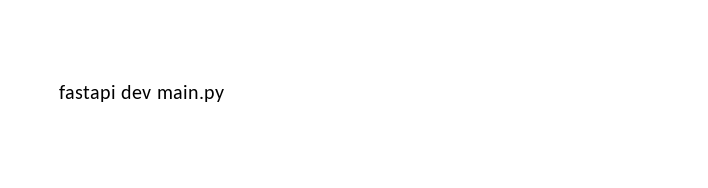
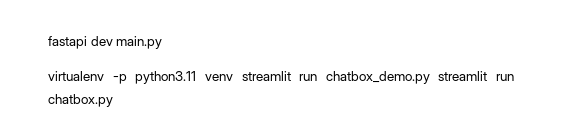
(224, 93) none -> [48,71,514,84] [48,94,113,107] // virtualenv -p python3.11 venv streamlit run chatbox_demo.py streamlit run chatbox.py

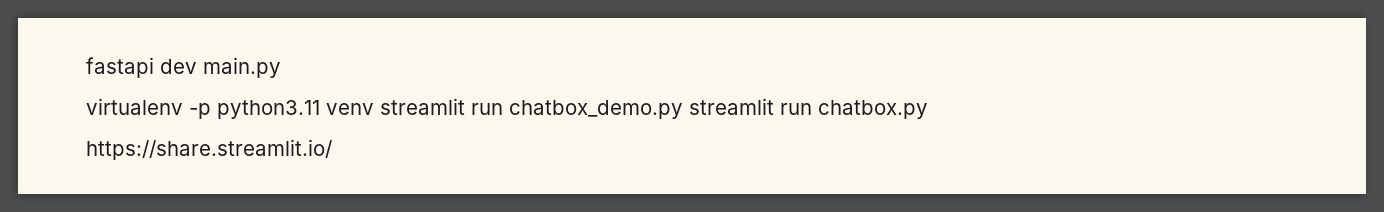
(113, 100) none -> [86,139,332,160] // https://share.streamlit.io/

